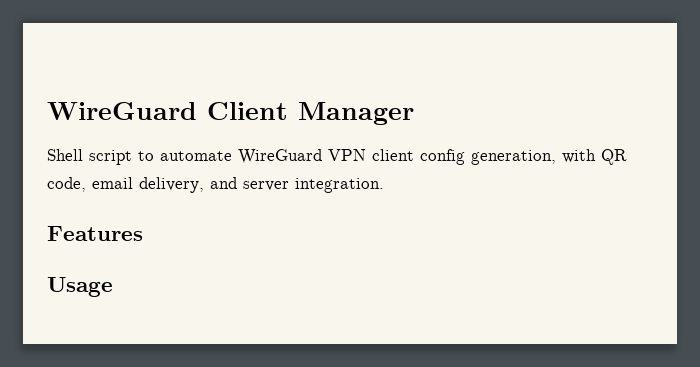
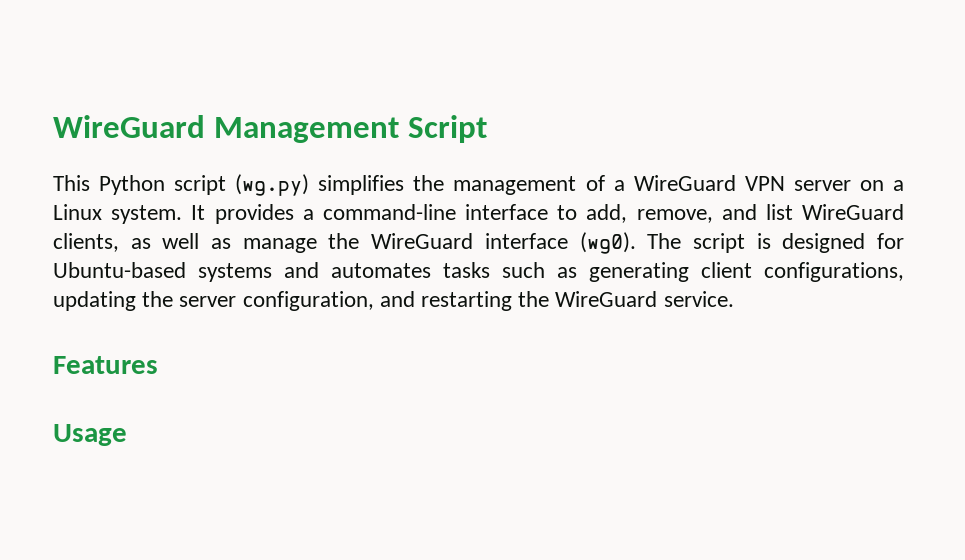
[47,102,414,125] [47,149,627,165] [47,177,384,193] WireGuard Client Manager // Shell script to automate WireGuard VPN client config generation, with QR code, email delivery, and server integration. -> [53,115,487,143] [53,174,905,196] [53,204,904,224] [53,232,905,254] [53,262,904,282] [53,291,734,311] WireGuard Management Script // This Python script (wg.py) simplifies the management of a WireGuard VPN server on a Linux system. It provides a command-line interface to add, remove, and list WireGuard clients, as well as manage the WireGuard interface (wg0). The script is designed for Ubuntu-based systems and automates tasks such as generating client configurations, updating the server configuration, and restarting the WireGuard service.

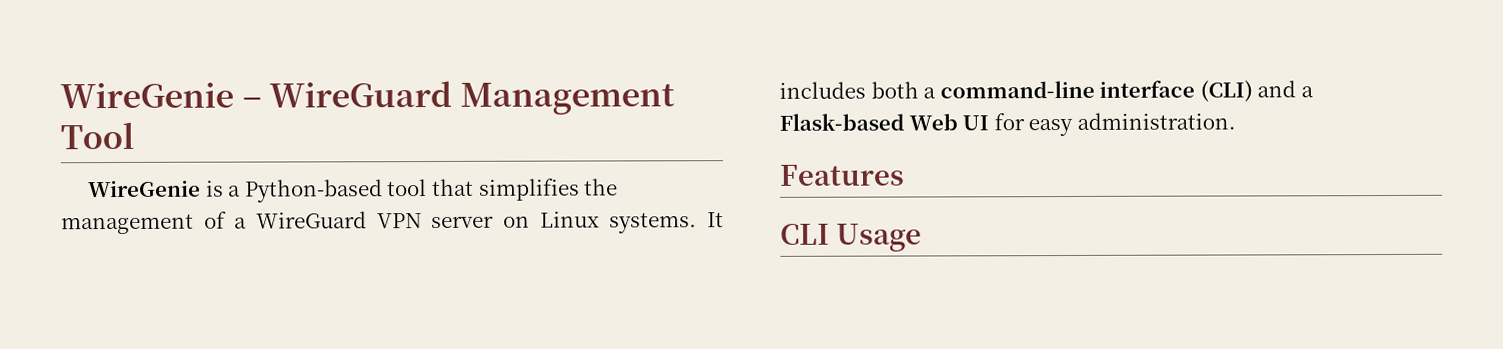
[53,115,487,143] [53,174,310,196] WireGuard Management Script // This Python script (wg.py) -> [60,80,675,115] [60,121,134,150] [88,178,474,203] WireGenie – WireGuard Management Tool // WireGenie is a Python-based tool that
[893,180,905,191] [53,204,904,224] [53,232,905,254] [53,262,904,282] [53,291,734,311] a Linux system. It provides a command-line interface to add, remove, and list WireGuard clients, as well as manage the WireGuard interface (wg0). The script is designed for Ubuntu-based systems and automates tasks such as generating client configurations, updating the server configuration, and restarting the WireGuard service. -> [539,211,724,234] [779,80,1314,103] [779,112,1236,137] Linux systems. It includes both a command-line interface (CLI) and a Flask-based Web UI for easy administration.
(158, 365) none -> [780,223,830,245] CLI

